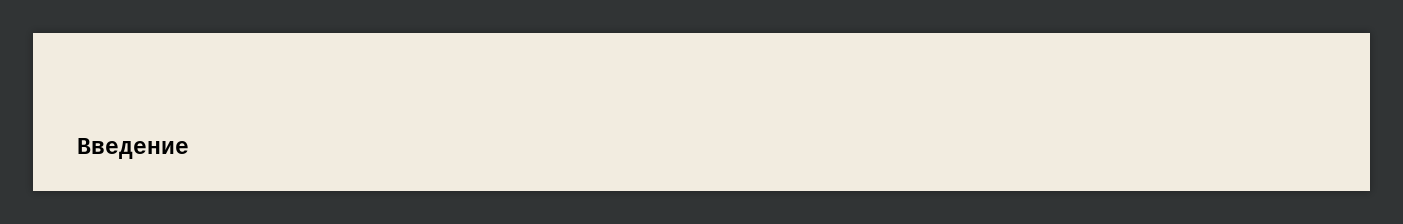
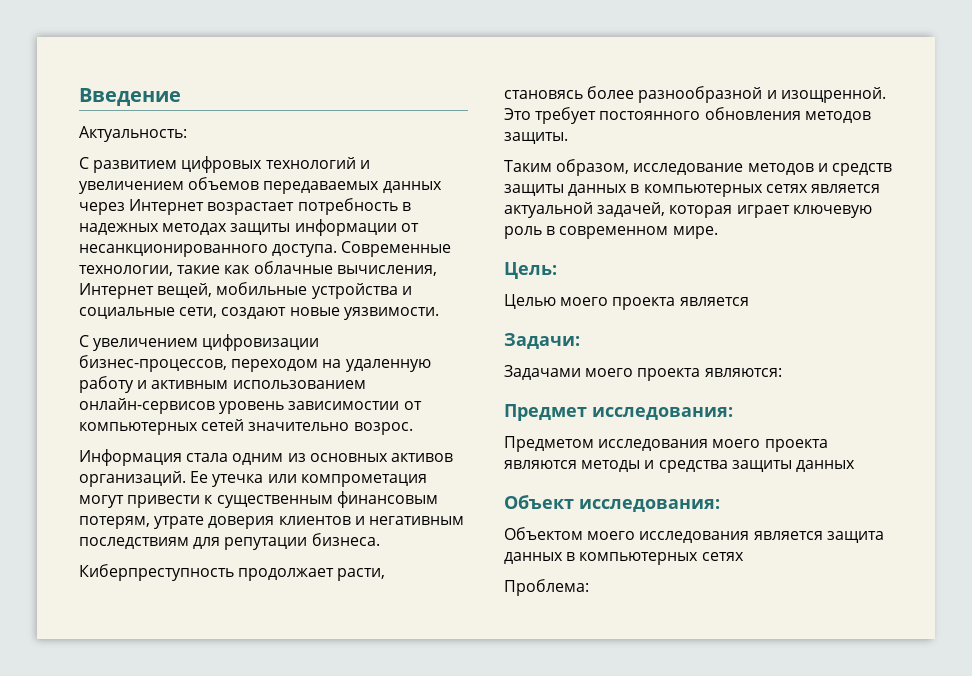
(189, 148) none -> [79,126,187,142] [79,156,370,173] [79,177,442,194] [79,198,411,215] [79,219,419,236] [79,241,452,257] [79,261,437,276] [79,282,412,299] [79,307,439,320] [79,334,320,351] [79,355,431,372] [79,376,366,393] [79,398,422,414] [79,419,413,435] [79,449,453,466] [79,471,427,487] [79,491,438,508] [79,516,464,529] [79,533,380,550] [79,564,386,581] [504,86,886,103] [504,107,871,124] [504,132,568,144] [504,159,892,176] [504,184,880,197] [504,202,872,218] [504,226,718,239] [504,262,557,279] [504,294,749,310] [504,333,580,349] [504,365,782,381] [504,404,733,421] [504,436,828,452] [504,460,855,473] [504,495,720,512] [504,527,884,543] [504,552,744,565] [504,579,589,596] // Актуальность: // С развитием цифровых технологий и увеличением объемов передаваемых данных через Интернет возрастает потребность в надежных методах защиты информации от несанкционированного доступа. Современные технологии, такие как облачные вычисления, Интернет вещей, мобильные устройства и социальные сети, создают новые уязвимости. // С увеличением цифровизации бизнес-процессов, переходом на удаленную работу и активным использованием онлайн-сервисов уровень зависимостии от компьютерных сетей значительно возрос. // Информация стала одним из основных активов организаций. Ее утечка или компрометация могут привести к существенным финансовым потерям, утрате доверия клиентов и негативным последствиям для репутации бизнеса. // Киберпреступность продолжает расти, становясь более разнообразной и изощренной. Это требует постоянного обновления методов защиты. // Таким образом, исследование методов и средств защиты данных в компьютерных сетях является актуальной задачей, которая играет ключевую роль в современном мире. // Цель: // Целью моего проекта является // Задачи: // Задачами моего проекта являются: // Предмет исследования: // Предметом исследования моего проекта являются методы и средства защиты данных // Объект исследования: // Объектом моего исследования является защита данных в компьютерных сетях // Проблема:

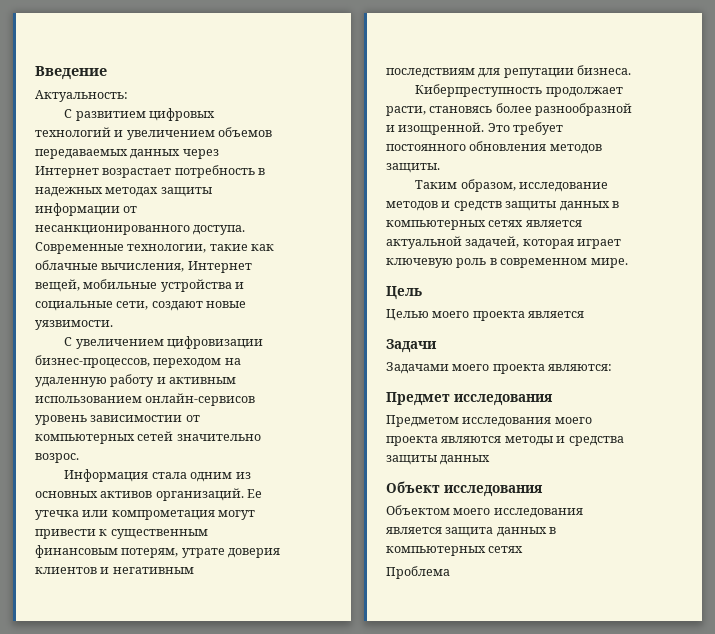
[504,262,557,279] Цель: -> [386,286,422,300] Цель
[504,333,580,349] Задачи: -> [386,339,437,353] Задачи
[592,407,733,420] исследования: -> [454,394,553,406] исследования
[579,499,720,512] исследования: -> [444,485,543,497] исследования
[504,579,589,596] Проблема: -> [386,566,450,579] Проблема

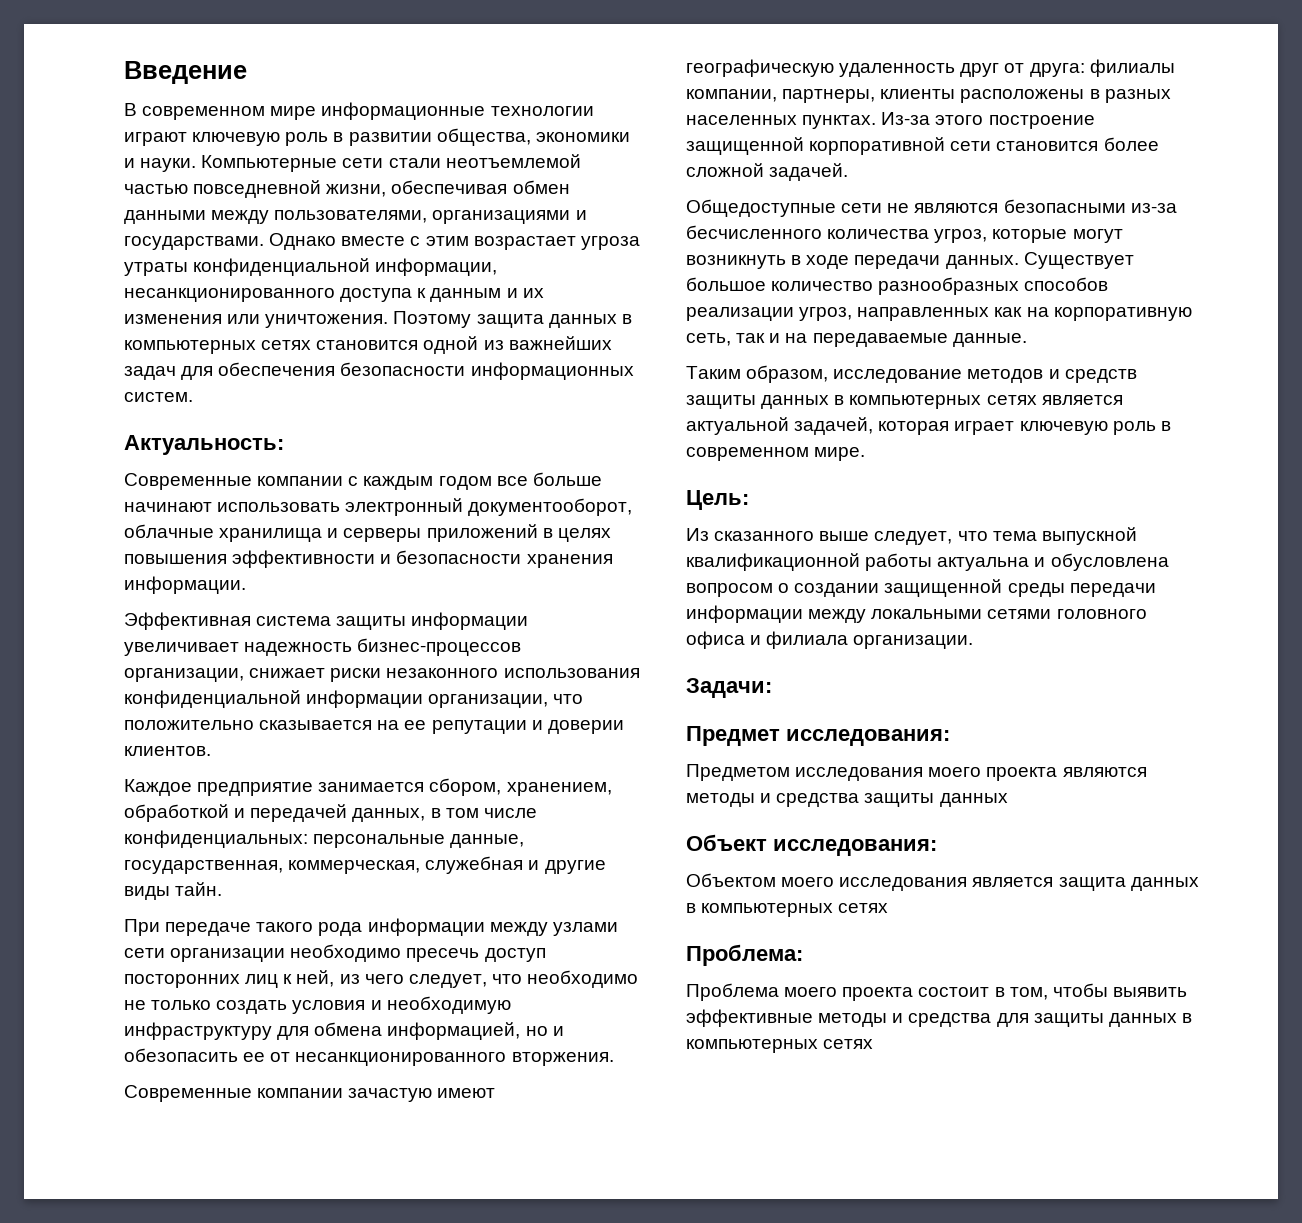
[35,90,128,102] [64,108,216,121] [35,127,273,140] [35,149,219,159] [35,165,266,178] [35,187,212,197] [35,203,138,216] [35,225,246,235] [35,242,275,254] [35,260,252,273] [35,279,245,292] [35,301,247,311] [35,320,113,330] [64,336,264,349] [35,355,241,368] [35,374,237,387] [35,393,256,406] [35,415,200,425] [35,431,261,444] [35,453,79,463] [64,469,251,482] [35,488,263,501] [35,510,256,520] [35,529,208,539] [35,545,281,558] [35,567,194,574] [386,65,632,78] [415,84,623,97] [386,103,633,116] [386,122,564,135] [386,141,602,154] [386,163,440,173] Актуальность: // С развитием цифровых технологий и увеличением объемов передаваемых данных через Интернет возрастает потребность в надежных методах защиты информации от несанкционированного доступа. Современные технологии, такие как облачные вычисления, Интернет вещей, мобильные устройства и социальные сети, создают новые уязвимости. // С увеличением цифровизации бизнес-процессов, переходом на удаленную работу и активным использованием онлайн-сервисов уровень зависимостии от компьютерных сетей значительно возрос. // Информация стала одним из основных активов организаций. Ее утечка или компрометация могут привести к существенным финансовым потерям, утрате доверия клиентов и негативным последствиям для репутации бизнеса. // Киберпреступность продолжает расти, становясь более разнообразной и изощренной. Это требует постоянного обновления методов защиты. -> [124,102,594,120] [124,128,630,146] [124,154,581,172] [124,180,570,198] [124,210,587,224] [124,233,640,250] [124,258,498,276] [124,288,544,302] [124,311,632,328] [124,336,612,354] [124,362,634,380] [124,392,193,402] [124,435,284,455] [124,472,602,490] [124,498,633,516] [124,524,611,542] [124,550,613,568] [124,576,246,594] [124,612,529,630] [124,638,522,656] [124,668,640,682] [124,690,584,708] [124,720,624,734] [124,746,211,756] [124,778,612,796] [124,804,537,822] [124,830,525,848] [124,856,606,874] [124,882,223,900] [124,918,618,936] [124,944,546,962] [124,970,639,988] [124,996,511,1014] [124,1022,564,1040] [124,1048,614,1066] [124,1085,496,1102] [686,59,1175,77] [686,89,1171,103] [686,112,1095,129] [686,137,1159,155] [686,163,849,181] [686,199,1177,217] [686,225,1123,243] [686,252,1134,269] [686,277,1109,295] [686,307,1192,321] [686,333,1027,347] В современном мире информационные технологии играют ключевую роль в развитии общества, экономики и науки. Компьютерные сети стали неотъемлемой частью повседневной жизни, обеспечивая обмен данными между пользователями, организациями и государствами. Однако вместе с этим возрастает угроза утраты конфиденциальной информации, несанкционированного доступа к данным и их изменения или уничтожения. Поэтому защита данных в компьютерных сетях становится одной из важнейших задач для обеспечения безопасности информационных систем. // Актуальность: // Современные компании с каждым годом все больше начинают использовать электронный документооборот, облачные хранилища и серверы приложений в целях повышения эффективности и безопасности хранения информации. // Эффективная система защиты информации увеличивает надежность бизнес-процессов организации, снижает риски незаконного использования конфиденциальной информации организации, что положительно сказывается на ее репутации и доверии клиентов. // Каждое предприятие занимается сбором, хранением, обработкой и передачей данных, в том числе конфиденциальных: персональные данные, государственная, коммерческая, служебная и другие виды тайн. // При передаче такого рода информации между узлами сети организации необходимо пресечь доступ посторонних лиц к ней, из чего следует, что необходимо не только создать условия и необходимую инфраструктуру для обмена информацией, но и обезопасить ее от несанкционированного вторжения. // Современные компании зачастую имеют географическую удаленность друг от друга: филиалы компании, партнеры, клиенты расположены в разных населенных пунктах. Из-за этого построение защищенной корпоративной сети становится более сложной задачей. // Общедоступные сети не являются безопасными из-за бесчисленного количества угроз, которые могут возникнуть в ходе передачи данных. Существует большое количество разнообразных способов реализации угроз, направленных как на корпоративную сеть, так и на передаваемые данные.
[386,286,422,300] [386,309,585,321] [386,339,437,353] [386,362,613,374] Цель // Целью моего проекта является // Задачи // Задачами моего проекта являются: -> [686,490,749,510] [686,527,1137,545] [686,553,1169,571] [686,579,1156,597] [686,605,1147,623] [686,631,974,649] [686,678,772,698] Цель: // Из сказанного выше следует, что тема выпускной квалификационной работы актуальна и обусловлена вопросом о создании защищенной среды передачи информации между локальными сетями головного офиса и филиала организации. // Задачи:
[454,394,553,406] исследования -> [786,729,950,746] исследования:
[444,485,543,497] исследования -> [773,839,937,856] исследования:
(524, 549) none -> [686,944,803,966] // Проблема:
(450, 572) none -> [784,983,1187,1001] [686,1009,1192,1027] [686,1039,874,1053] моего проекта состоит в том, чтобы выявить эффективные методы и средства для защиты данных в компьютерных сетях

